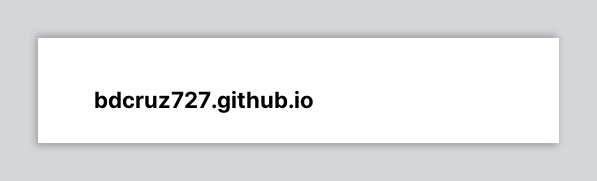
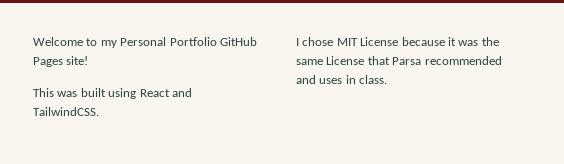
[94,90,314,113] bdcruz727.github.io -> [33,37,257,48] [33,56,89,67] [33,88,192,99] [33,107,99,116] [296,37,499,46] [296,56,502,65] [296,75,388,84] Welcome to my Personal Portfolio GitHub Pages site! // This was built using React and TailwindCSS. // I chose MIT License because it was the same License that Parsa recommended and uses in class.

